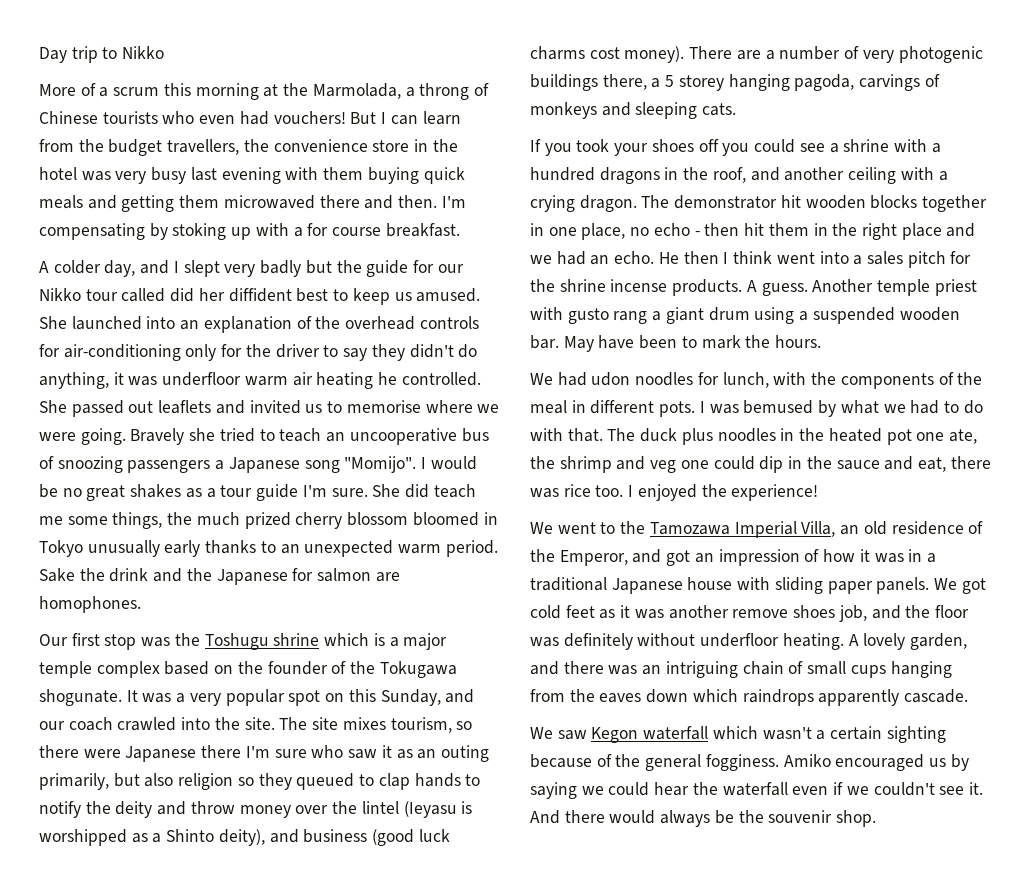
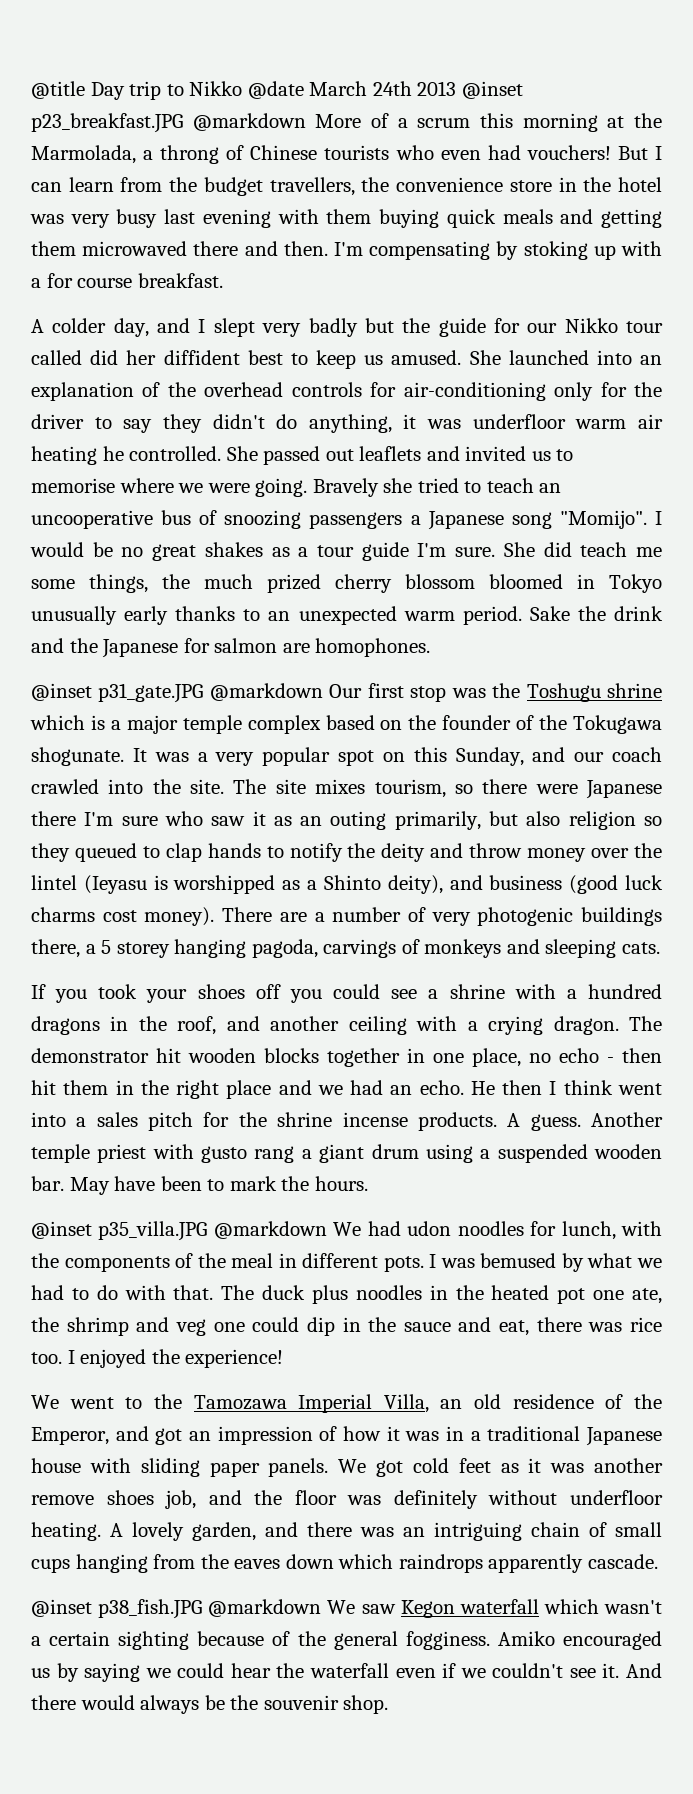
(39, 55) none -> [31,81,85,99] @title
(165, 52) // -> [247,81,523,99] [31,113,306,133] @date March 24th 2013 @inset p23_breakfast.JPG @markdown
(141, 604) none -> [31,683,323,703] @inset p31_gate.JPG @markdown
(822, 341) none -> [31,1221,327,1241] @inset p35_villa.JPG @markdown
(969, 696) none -> [31,1599,322,1619] @inset p38_fish.JPG @markdown

